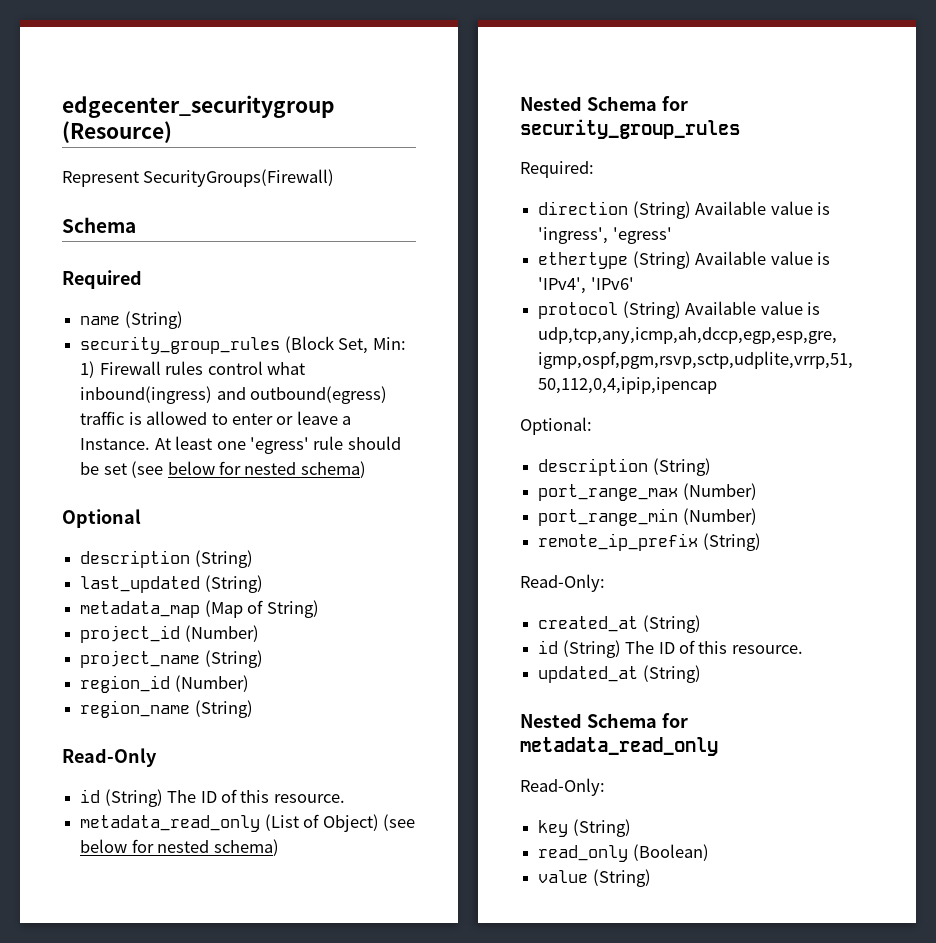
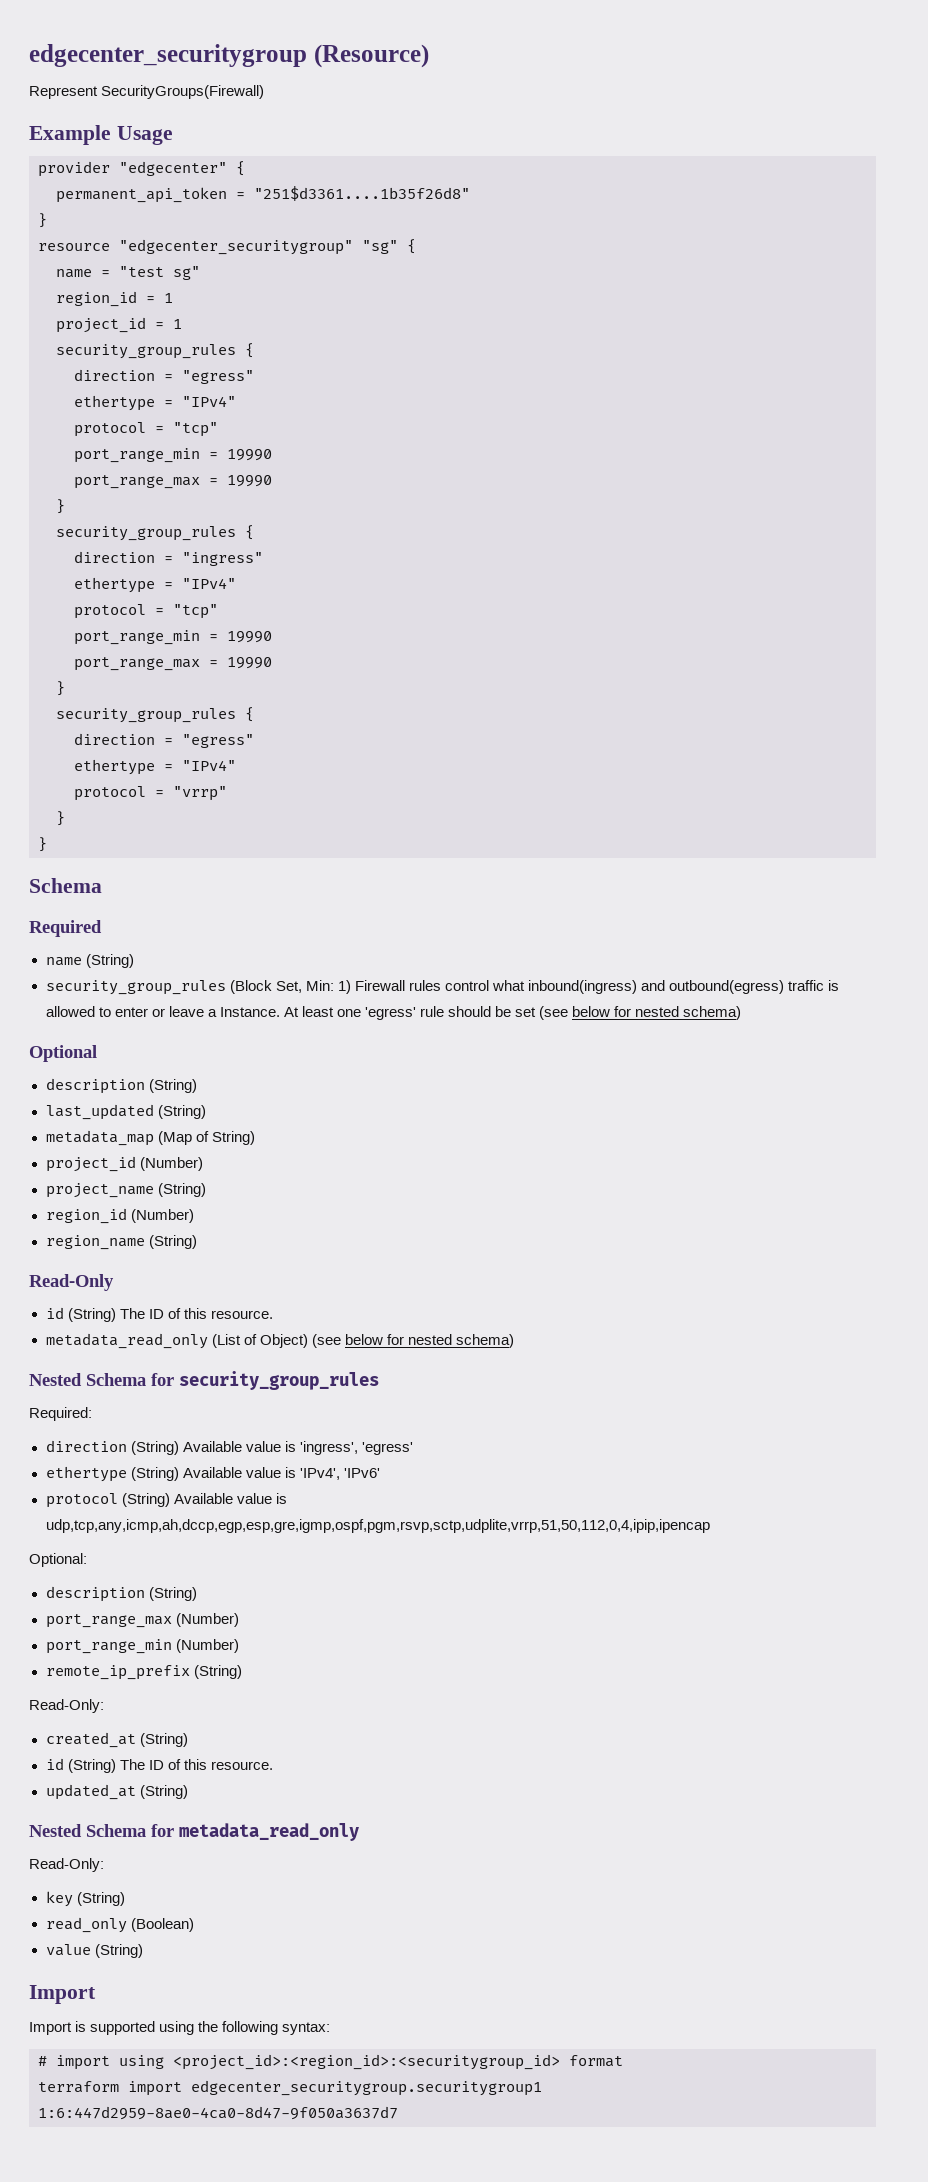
(335, 178) none -> [29,125,173,145] [38,161,245,177] [56,186,470,203] [38,213,47,228] [38,239,416,255] [56,266,200,280] [56,291,173,307] [56,317,182,333] [56,343,254,359] [74,369,254,384] [74,395,236,411] [74,422,218,437] [74,448,272,463] [74,475,272,489] [56,499,65,514] [56,525,254,541] [74,551,263,566] [74,577,236,593] [74,604,218,619] [74,630,272,645] [74,657,272,671] [56,681,65,696] [56,707,254,723] [74,733,254,748] [74,759,236,775] [74,786,227,801] [56,811,65,826] [38,837,47,852] // Example Usage // provider "edgecenter" { // permanent_api_token = "251$d3361....1b35f26d8" // } // resource "edgecenter_securitygroup" "sg" { // name = "test sg" // region_id = 1 // project_id = 1 // security_group_rules { // direction = "egress" // ethertype = "IPv4" // protocol = "tcp" // port_range_min = 19990 // port_range_max = 19990 // } // security_group_rules { // direction = "ingress" // ethertype = "IPv4" // protocol = "tcp" // port_range_min = 19990 // port_range_max = 19990 // } // security_group_rules { // direction = "egress" // ethertype = "IPv4" // protocol = "vrrp" // } // }
(651, 878) none -> [29,1985,96,2004] [29,2021,331,2035] [38,2054,623,2070] [38,2080,542,2096] [38,2106,398,2120] // Import // Import is supported using the following syntax: // # import using <project_id>:<region_id>:<securitygroup_id> format // terraform import edgecenter_securitygroup.securitygroup1 1:6:447d2959-8ae0-4ca0-8d47-9f050a3637d7

